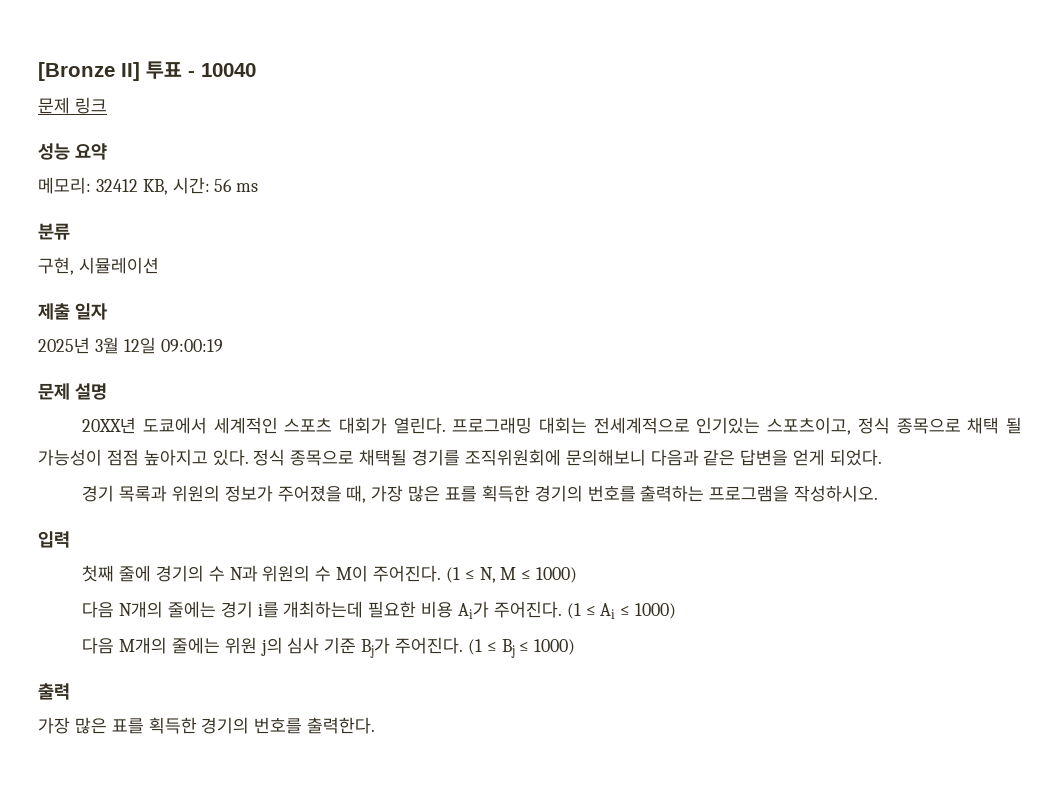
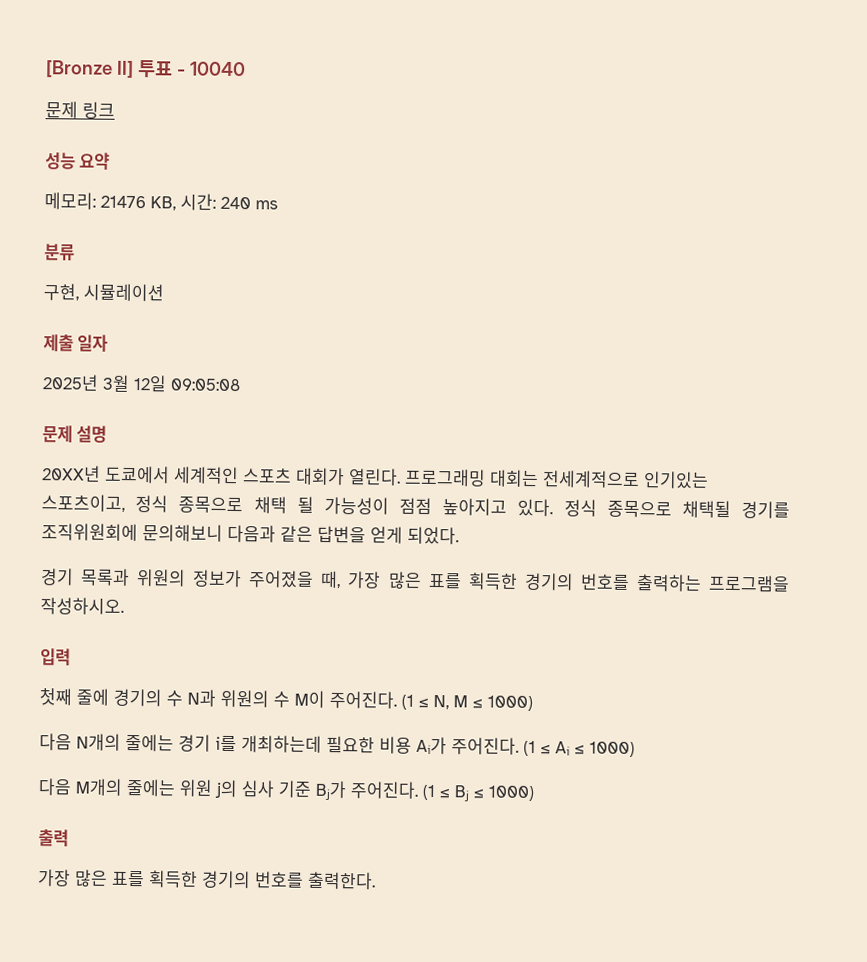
[95,179,138,192] 32412 -> [100,195,146,209] 21476
[214,179,233,192] 56 -> [220,196,251,210] 240
[160,339,223,352] 09:00:19 -> [170,378,241,392] 09:05:08

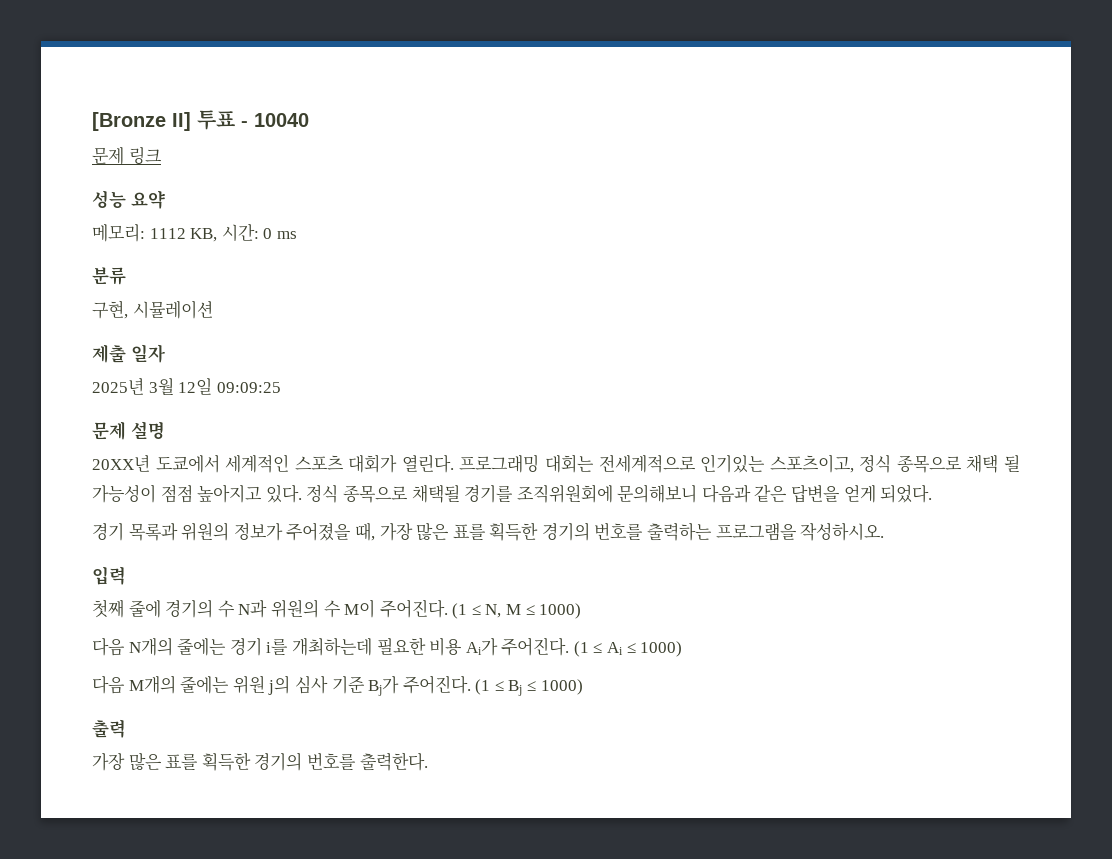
[100,195,146,209] 21476 -> [149,228,186,239] 1112
[220,196,251,210] 240 -> [263,228,273,239] 0
[170,378,241,392] 09:05:08 -> [216,382,281,393] 09:09:25

